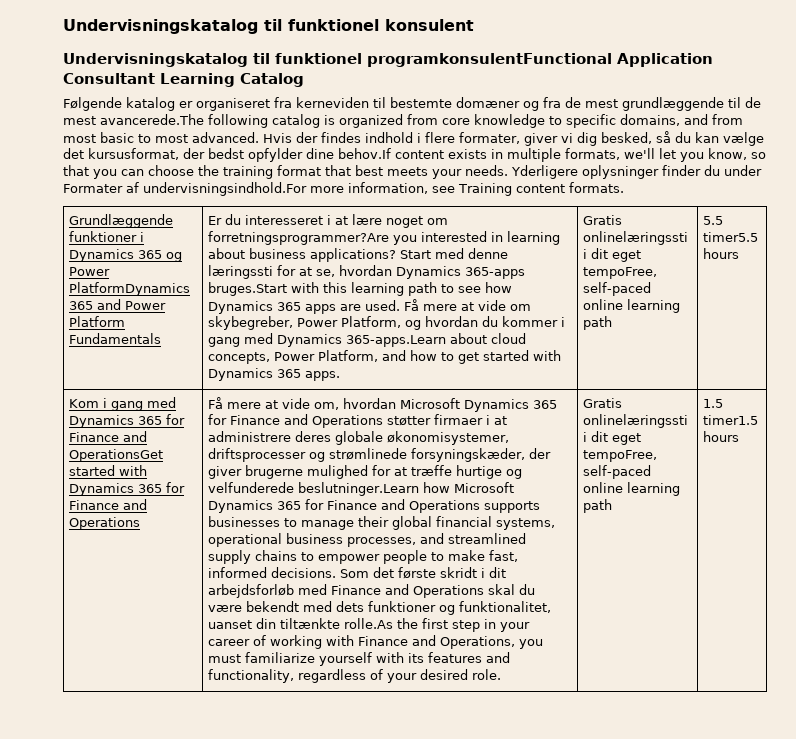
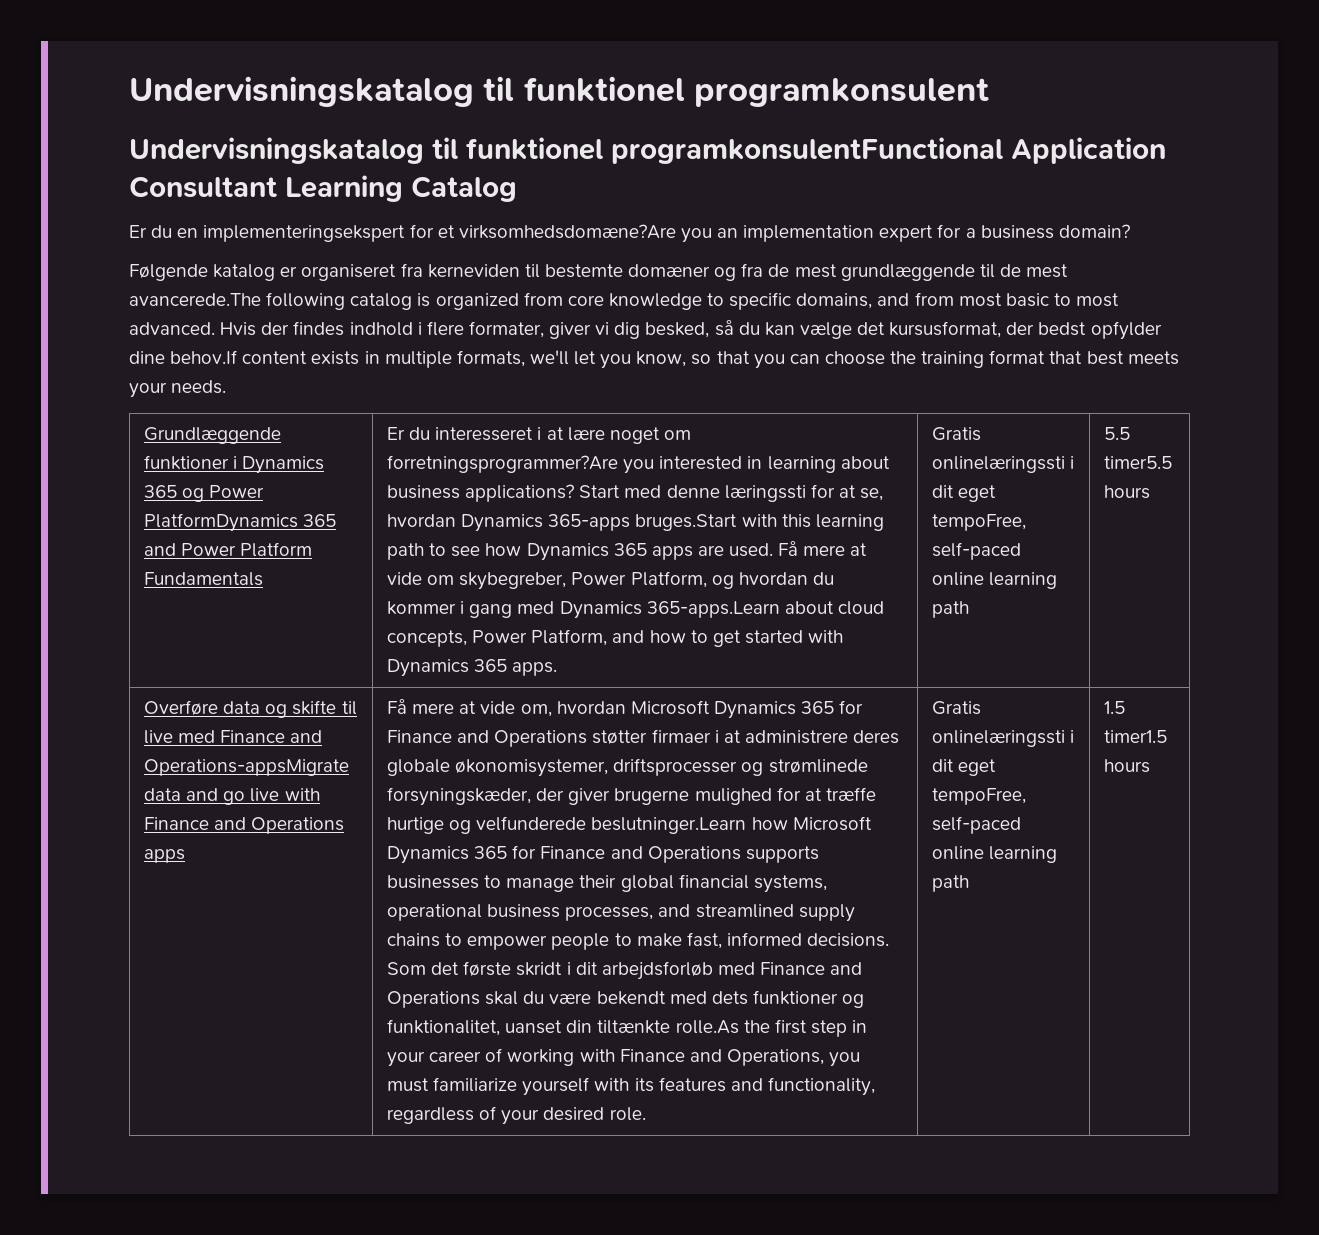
[63,19,474,34] Undervisningskatalog til funktionel konsulent -> [129,76,989,107] Undervisningskatalog til funktionel programkonsulent
(304, 80) none -> [129,224,1130,243] // Er du en implementeringsekspert for et virksomhedsdomæne?Are you an implementation expert for a business domain?
[511,165,762,179] [63,182,624,196] Yderligere oplysninger finder du under Formater af undervisningsindhold.For more information, see Training content formats. -> (227, 387) none
[68,397,176,411] [68,414,185,428] [68,431,147,442] [68,449,163,462] [68,465,147,476] [68,482,185,496] [68,499,147,510] [68,517,140,530] Kom i gang med Dynamics 365 for Finance and OperationsGet started with Dynamics 365 for Finance and Operations -> [144,700,357,718] [144,730,323,744] [144,759,350,776] [144,788,320,805] [144,817,345,834] [144,849,186,863] Overføre data og skifte til live med Finance and Operations-appsMigrate data and go live with Finance and Operations apps

